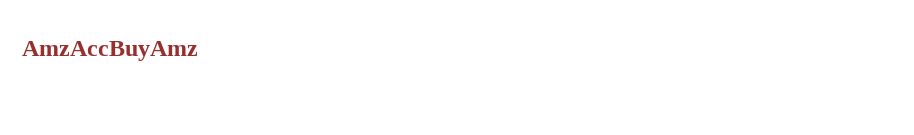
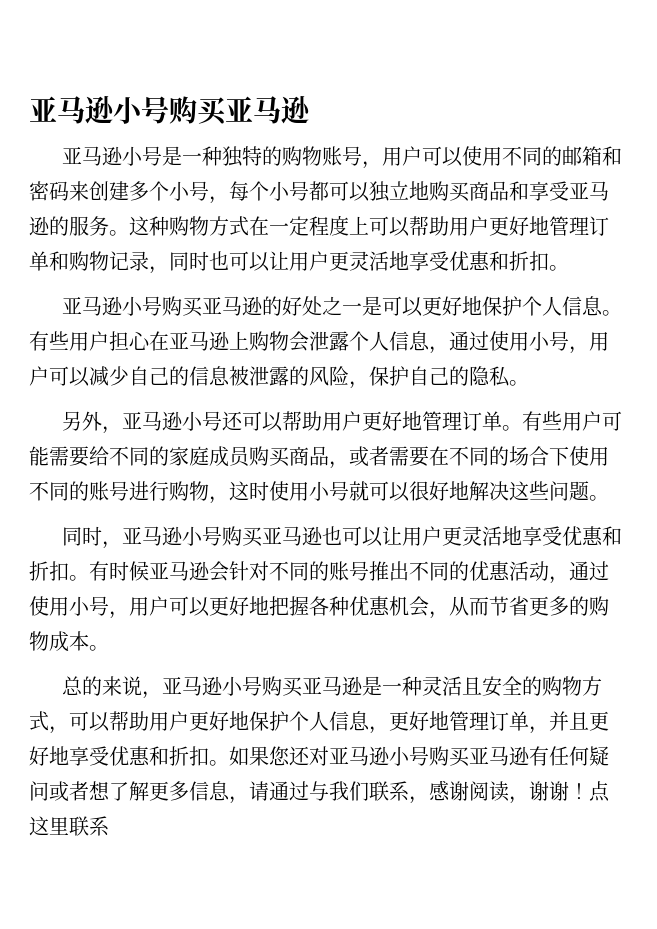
[22,41,198,61] AmzAccBuyAmz -> [29,96,311,126] [61,146,622,169] [29,181,609,204] [29,215,609,237] [29,251,569,274] [61,296,622,317] [29,331,609,354] [29,366,529,389] [61,411,622,434] [29,446,609,469] [29,481,609,504] [61,526,622,549] [29,561,609,584] [29,596,609,619] [29,631,109,652] [61,676,602,699] [29,711,609,734] [29,746,609,767] [29,780,610,804] [29,816,109,836] 亚马逊小号购买亚马逊 // 亚马逊小号是一种独特的购物账号，用户可以使用不同的邮箱和密码来创建多个小号，每个小号都可以独立地购买商品和享受亚马逊的服务。这种购物方式在一定程度上可以帮助用户更好地管理订单和购物记录，同时也可以让用户更灵活地享受优惠和折扣。 // 亚马逊小号购买亚马逊的好处之一是可以更好地保护个人信息。有些用户担心在亚马逊上购物会泄露个人信息，通过使用小号，用户可以减少自己的信息被泄露的风险，保护自己的隐私。 // 另外，亚马逊小号还可以帮助用户更好地管理订单。有些用户可能需要给不同的家庭成员购买商品，或者需要在不同的场合下使用不同的账号进行购物，这时使用小号就可以很好地解决这些问题。 // 同时，亚马逊小号购买亚马逊也可以让用户更灵活地享受优惠和折扣。有时候亚马逊会针对不同的账号推出不同的优惠活动，通过使用小号，用户可以更好地把握各种优惠机会，从而节省更多的购物成本。 // 总的来说，亚马逊小号购买亚马逊是一种灵活且安全的购物方式，可以帮助用户更好地保护个人信息，更好地管理订单，并且更好地享受优惠和折扣。如果您还对亚马逊小号购买亚马逊有任何疑问或者想了解更多信息，请通过与我们联系，感谢阅读，谢谢！点这里联系

